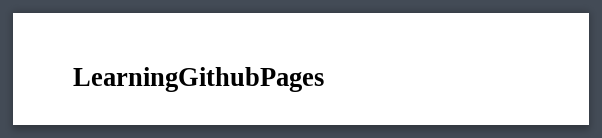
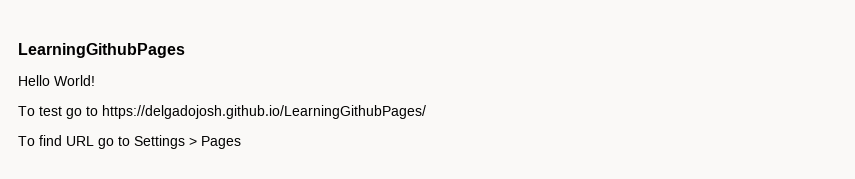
(324, 79) none -> [18,75,95,86] [18,105,426,119] [18,135,241,149] // Hello World! // To test go to https://delgadojosh.github.io/LearningGithubPages/ // To find URL go to Settings > Pages

